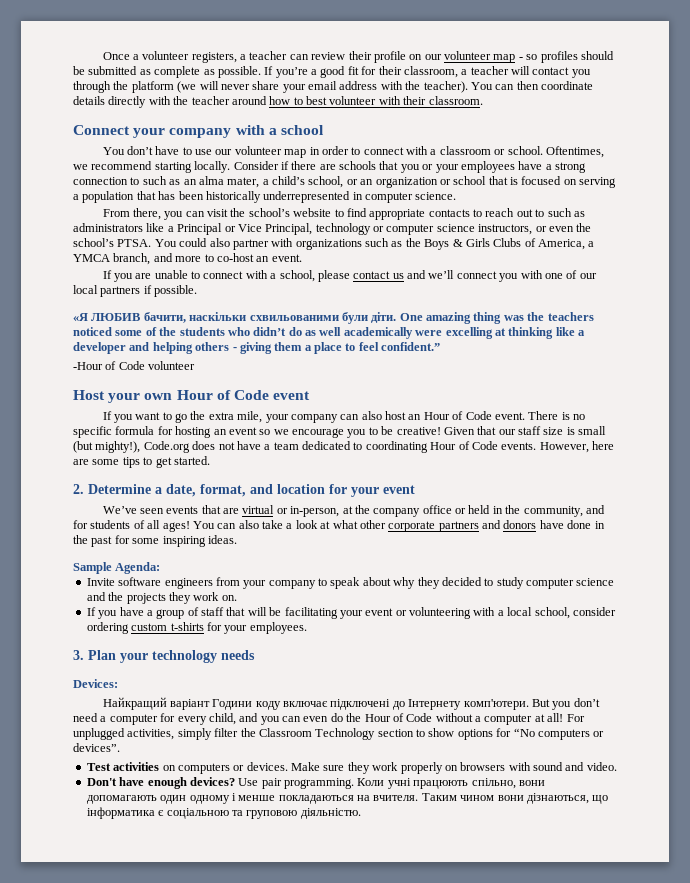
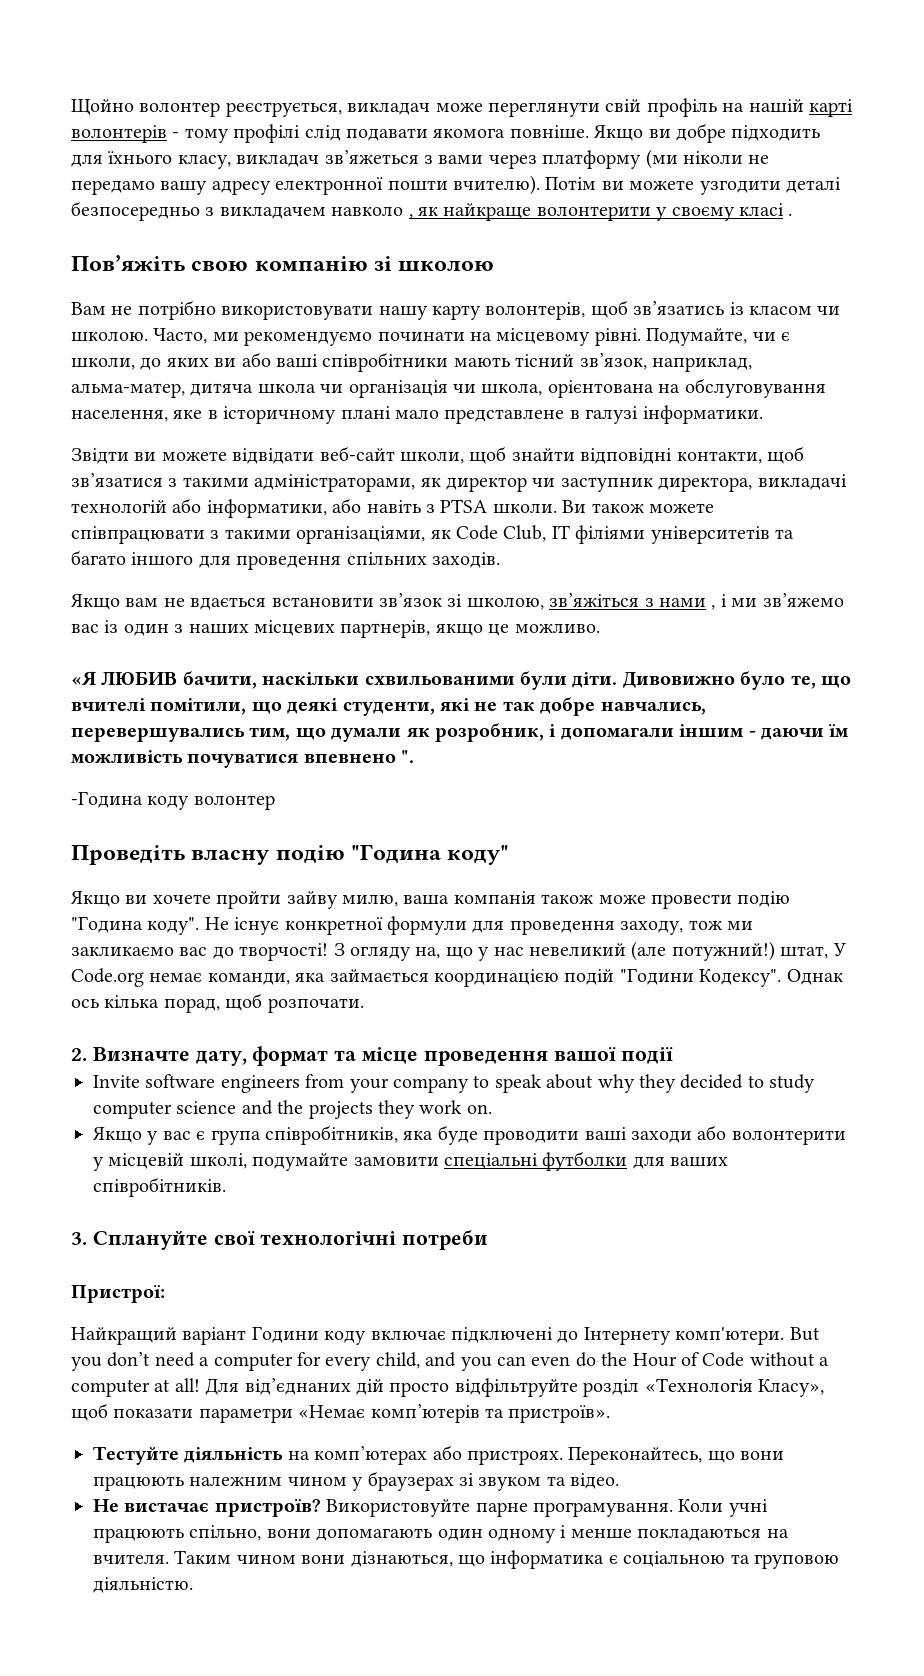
[102,51,614,63] [73,66,591,78] [73,81,593,93] [73,96,483,108] [73,125,324,138] [102,146,604,158] [73,161,586,173] [73,176,617,188] [73,191,457,203] [102,208,585,220] [73,223,592,235] [73,238,595,250] [73,253,302,265] [102,270,597,282] [73,285,198,297] Once a volunteer registers, a teacher can review their profile on our volunteer map - so profiles should be submitted as complete as possible. If you’re a good fit for their classroom, a teacher will contact you through the platform (we will never share your email address with the teacher). You can then coordinate details directly with the teacher around how to best volunteer with their classroom. // Connect your company with a school // You don’t have to use our volunteer map in order to connect with a classroom or school. Oftentimes, we recommend starting locally. Consider if there are schools that you or your employees have a strong connection to such as an alma mater, a child’s school, or an organization or school that is focused on serving a population that has been historically underrepresented in computer science. // From there, you can visit the school’s website to find appropriate contacts to reach out to such as administrators like a Principal or Vice Principal, technology or computer science instructors, or even the school’s PTSA. You could also partner with organizations such as the Boys & Girls Clubs of America, a YMCA branch, and more to co-host an event. // If you are unable to connect with a school, please contact us and we’ll connect you with one of our local partners if possible. -> [71,98,853,117] [71,123,821,143] [71,149,770,169] [71,175,841,195] [71,201,793,221] [71,255,495,271] [71,300,841,320] [71,328,790,346] [71,352,752,372] [71,378,826,398] [71,405,763,424] [71,446,804,464] [71,473,847,492] [71,498,714,518] [71,525,794,544] [71,550,500,570] [71,593,844,610] [71,620,600,638] Щойно волонтер реєструється, викладач може переглянути свій профіль на нашій карті волонтерів - тому профілі слід подавати якомога повніше. Якщо ви добре підходить для їхнього класу, викладач зв’яжеться з вами через платформу (ми ніколи не передамо вашу адресу електронної пошти вчителю). Потім ви можете узгодити деталі безпосередньо з викладачем навколо , як найкраще волонтерити у своєму класі . // Пов’яжіть свою компанію зі школою // Вам не потрібно використовувати нашу карту волонтерів, щоб зв’язатись із класом чи школою. Часто, ми рекомендуємо починати на місцевому рівні. Подумайте, чи є школи, до яких ви або ваші співробітники мають тісний зв’язок, наприклад, альма-матер, дитяча школа чи організація чи школа, орієнтована на обслуговування населення, яке в історичному плані мало представлене в галузі інформатики. // Звідти ви можете відвідати веб-сайт школи, щоб знайти відповідні контакти, щоб зв’язатися з такими адміністраторами, як директор чи заступник директора, викладачі технологій або інформатики, або навіть з PTSA школи. Ви також можете співпрацювати з такими організаціями, як Code Club, ІТ філіями університетів та багато іншого для проведення спільних заходів. // Якщо вам не вдається встановити зв’язок зі школою, зв’яжіться з нами , і ми зв’яжемо вас із один з наших місцевих партнерів, якщо це можливо.
[399,312,594,324] [73,327,585,339] [73,342,441,354] [73,361,196,370] [73,390,311,403] [102,411,586,423] [73,426,607,438] [73,441,614,453] [73,456,210,468] [73,484,415,497] [102,505,605,517] [73,520,605,532] [73,535,237,547] [73,562,161,574] One amazing thing was the teachers noticed some of the students who didn’t do as well academically were excelling at thinking like a developer and helping others - giving them a place to feel confident.” // -Hour of Code volunteer // Host your own Hour of Code event // If you want to go the extra mile, your company can also host an Hour of Code event. There is no specific formula for hosting an event so we encourage you to be creative! Given that our staff size is small (but mighty!), Code.org does not have a team dedicated to coordinating Hour of Code events. However, here are some tips to get started. // 2. Determine a date, format, and location for your event // We’ve seen events that are virtual or in-person, at the company office or held in the community, and for students of all ages! You can also take a look at what other corporate partners and donors have done in the past for some inspiring ideas. // Sample Agenda: -> [622,671,851,690] [71,697,706,716] [71,723,850,742] [71,750,415,768] [71,791,275,810] [71,844,510,865] [71,890,791,909] [71,916,753,935] [71,941,846,961] [71,968,843,987] [71,993,364,1013] [71,1046,674,1066] Дивовижно було те, що вчителі помітили, що деякі студенти, які не так добре навчались, перевершувались тим, що думали як розробник, і допомагали іншим - даючи їм можливість почуватися впевнено ". // -Година коду волонтер // Проведіть власну подію "Година коду" // Якщо ви хочете пройти зайву милю, ваша компанія також може провести подію "Година коду". Не існує конкретної формули для проведення заходу, тож ми закликаємо вас до творчості! З огляду на, що у нас невеликий (але потужний!) штат, У Code.org немає команди, яка займається координацією подій "Години Кодексу". Однак ось кілька порад, щоб розпочати. // 2. Визначте дату, формат та місце проведення вашої події
[86,607,616,619] [86,622,307,634] [73,650,255,663] [73,679,118,688] If you have a group of staff that will be facilitating your event or volunteering with a local school, consider ordering custom t-shirts for your employees. // 3. Plan your technology needs // Devices: -> [93,1125,846,1145] [93,1151,729,1171] [93,1177,226,1197] [71,1230,489,1250] [71,1285,165,1303] Якщо у вас є група співробітників, яка буде проводити ваші заходи або волонтерити у місцевій школі, подумайте замовити спеціальні футболки для ваших співробітників. // 3. Сплануйте свої технологічні потреби // Пристрої:
[566,714,585,722] [73,728,605,740] [73,743,120,752] [86,762,617,774] [86,777,354,789] For unplugged activities, simply filter the Classroom Technology section to show options for “No computers or devices”. // Test activities on computers or devices. Make sure they work properly on browsers with sound and video. // Don't have enough devices? Use pair programming. -> [205,1378,824,1397] [71,1403,611,1423] [93,1445,785,1465] [93,1471,620,1491] [93,1499,673,1517] Для від’єднаних дій просто відфільтруйте розділ «Технологія Класу», щоб показати параметри «Немає комп’ютерів та пристроїв». // Тестуйте діяльність на комп’ютерах або пристроях. Переконайтесь, що вони працюють належним чином у браузерах зі звуком та відео. // Не вистачає пристроїв? Використовуйте парне програмування.

